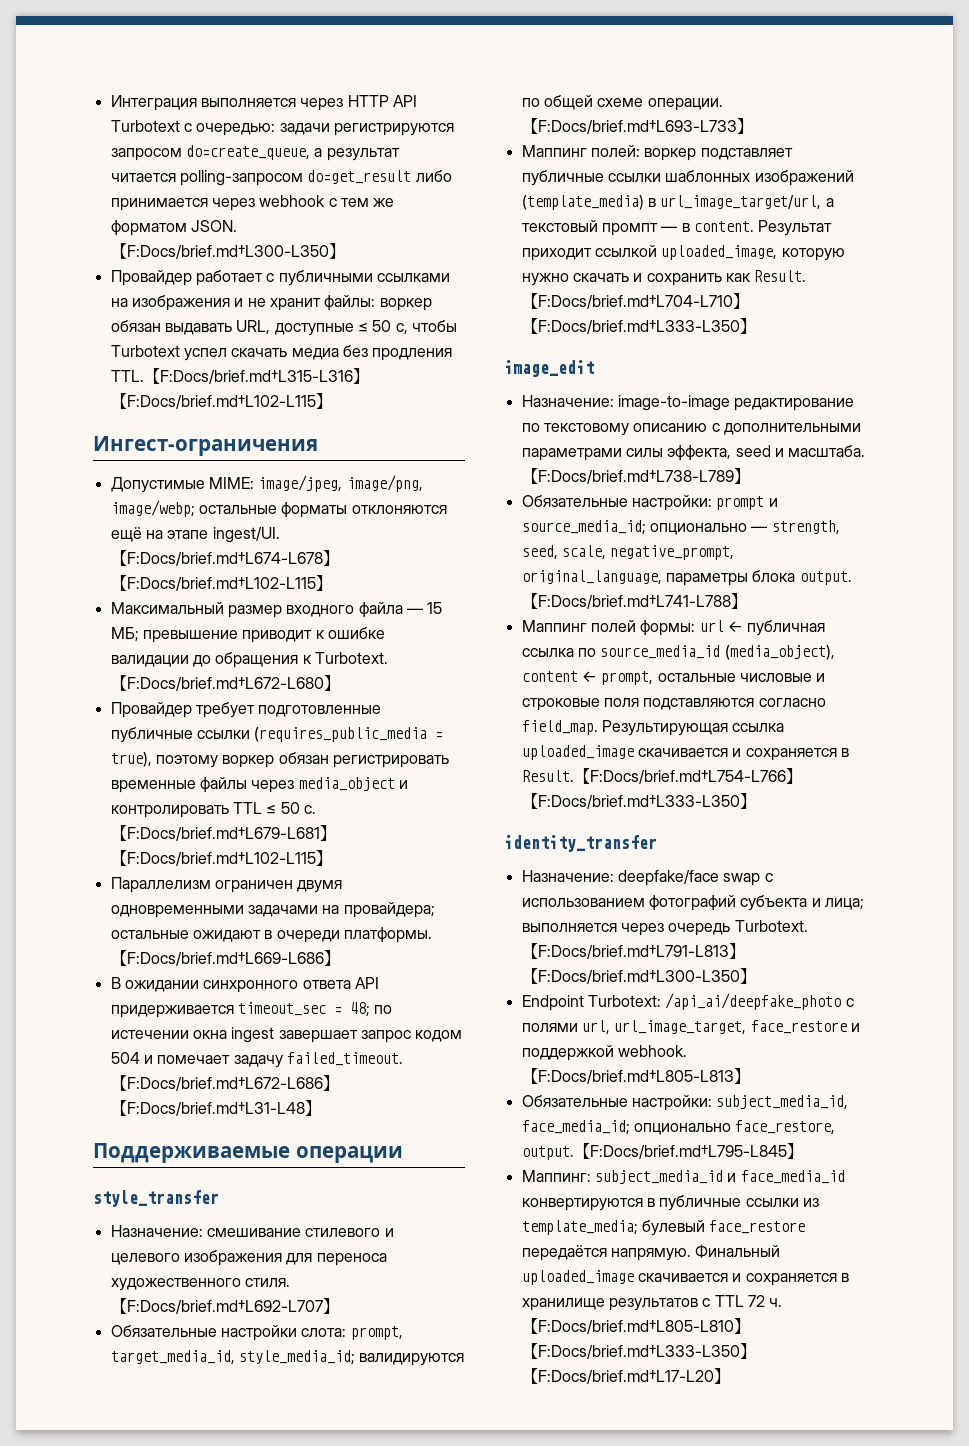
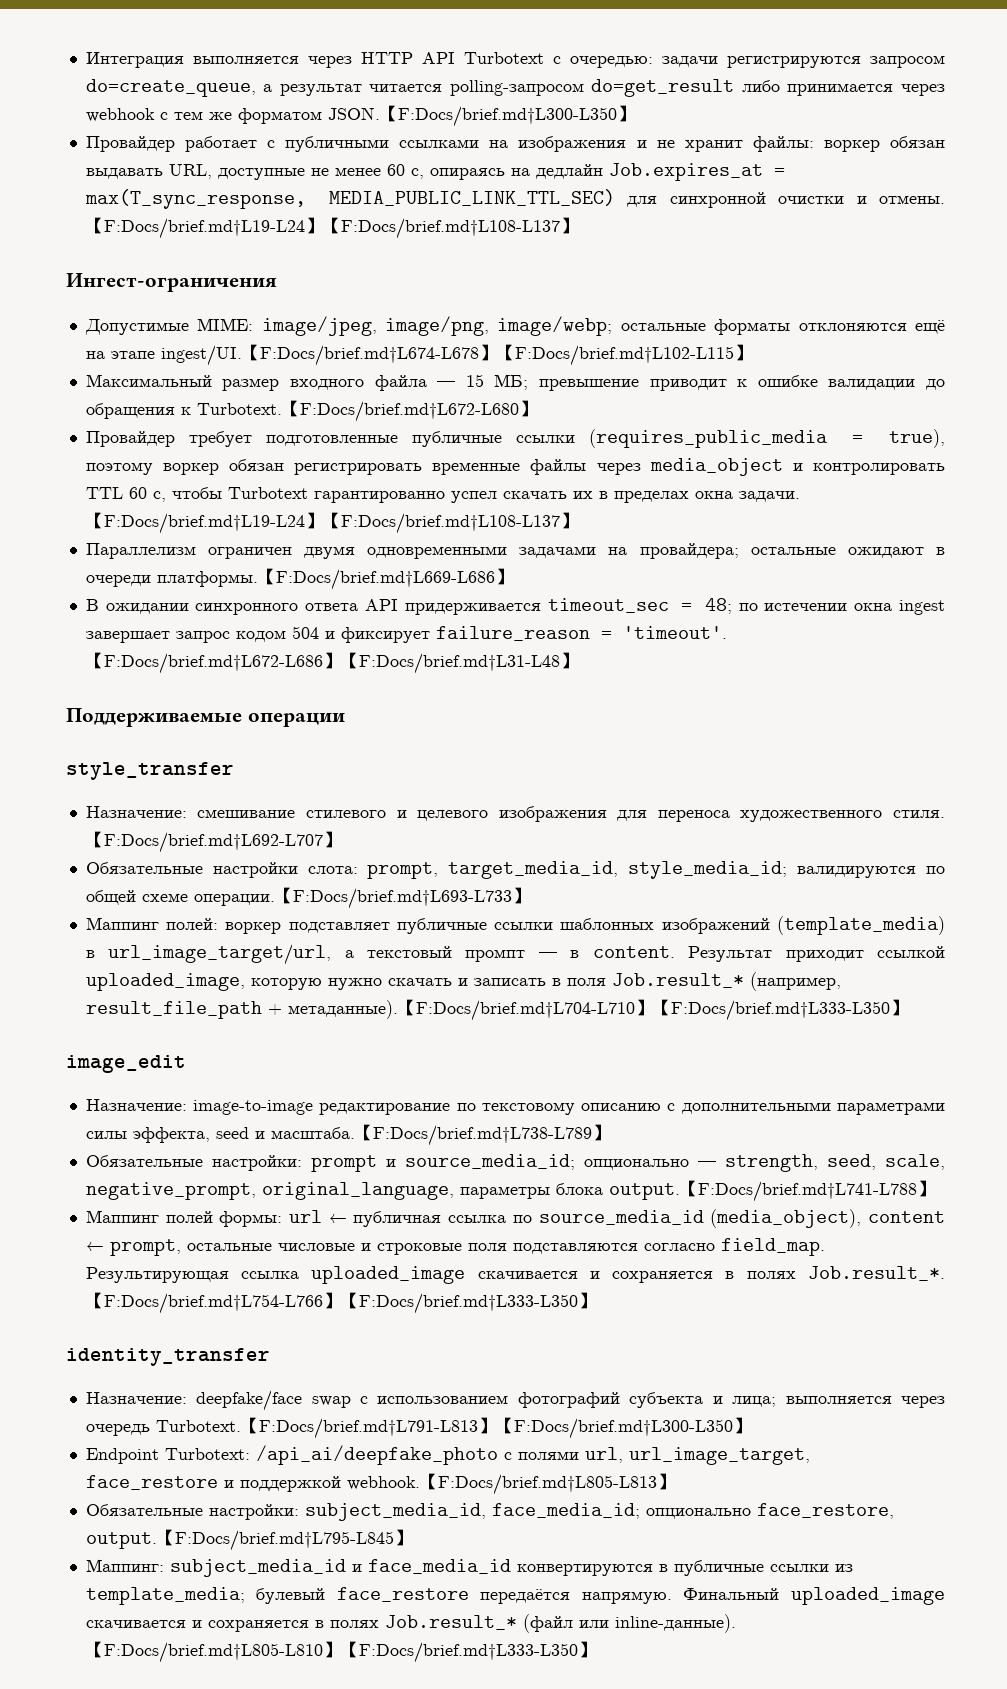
[357,320,457,334] [110,345,453,361] [110,368,369,384] [110,393,316,409] ≤ 50 с, чтобы Turbotext успел скачать медиа без продления TTL.【F:Docs/brief.md†L315-L316】【F:Docs/brief.md†L102-L115 -> [310,163,785,181] [84,189,946,209] [85,217,560,239] не менее 60 с, опираясь на дедлайн Job.expires_at = max(T_sync_response, MEDIA_PUBLIC_LINK_TTL_SEC) для синхронной очистки и отмены.【F:Docs/brief.md†L19-L24】【F:Docs/brief.md†L108-L137
[266,802,316,814] [110,825,336,841] [110,850,316,866] ≤ 50 с.【F:Docs/brief.md†L679-L681】【F:Docs/brief.md†L102-L115 -> [128,487,800,503] [85,512,560,534] 60 с, чтобы Turbotext гарантированно успел скачать их в пределах окна задачи.【F:Docs/brief.md†L19-L24】【F:Docs/brief.md†L108-L137
[157,1052,403,1068] помечает задачу failed_timeout. -> [340,626,727,643] фиксирует failure_reason = 'timeout'.
[646,270,807,286] сохранить как Result. -> [473,972,841,991] [85,1000,398,1019] записать в поля Job.result_* (например, result_file_path + метаданные).
[521,770,574,782] Result. -> [746,1266,945,1281] полях Job.result_*.
[521,1295,783,1311] хранилище результатов с TTL 72 ч. -> [329,1614,736,1633] полях Job.result_* (файл или inline-данные).
[521,1368,730,1384] 【F:Docs/brief.md†L17-L20】 -> (596, 1649) none

